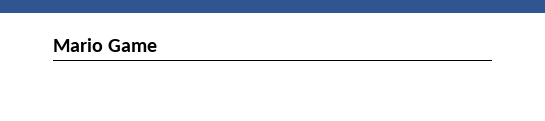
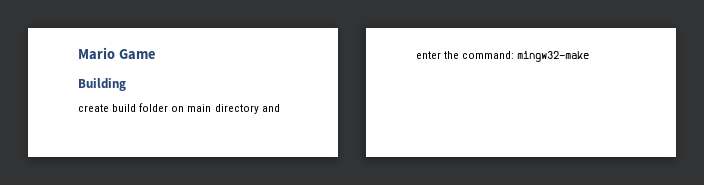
(158, 45) none -> [78,78,126,91] [78,103,280,114] [416,51,590,62] // Building // create build folder on main directory and enter the command: mingw32-make

